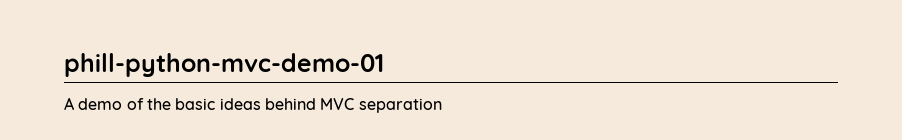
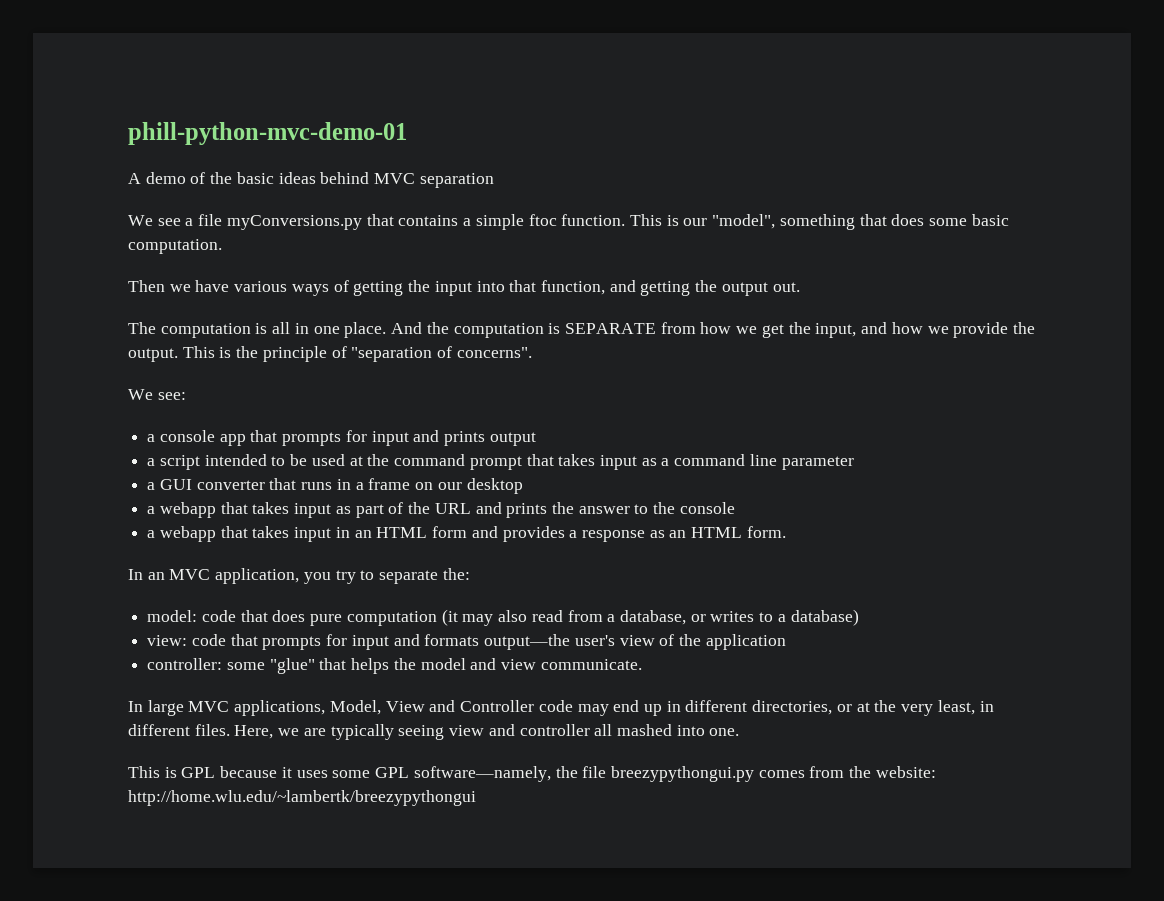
(442, 105) none -> [128,214,1009,230] [128,239,222,254] [128,280,800,296] [128,322,1035,338] [128,346,532,362] [128,389,186,400] [147,430,536,446] [147,454,854,470] [147,478,523,494] [147,502,735,518] [147,526,786,542] [128,568,470,584] [147,609,859,626] [147,634,786,650] [147,658,642,674] [128,700,994,716] [128,724,740,740] [128,766,936,782] [128,790,476,806] // We see a file myConversions.py that contains a simple ftoc function. This is our "model", something that does some basic computation. // Then we have various ways of getting the input into that function, and getting the output out. // The computation is all in one place. And the computation is SEPARATE from how we get the input, and how we provide the output. This is the principle of "separation of concerns". // We see: // a console app that prompts for input and prints output // a script intended to be used at the command prompt that takes input as a command line parameter // a GUI converter that runs in a frame on our desktop // a webapp that takes input as part of the URL and prints the answer to the console // a webapp that takes input in an HTML form and provides a response as an HTML form. // In an MVC application, you try to separate the: // model: code that does pure computation (it may also read from a database, or writes to a database) // view: code that prompts for input and formats output—the user's view of the application // controller: some "glue" that helps the model and view communicate. // In large MVC applications, Model, View and Controller code may end up in different directories, or at the very least, in different files. Here, we are typically seeing view and controller all mashed into one. // This is GPL because it uses some GPL software—namely, the file breezypythongui.py comes from the website: http://home.wlu.edu/~lambertk/breezypythongui

